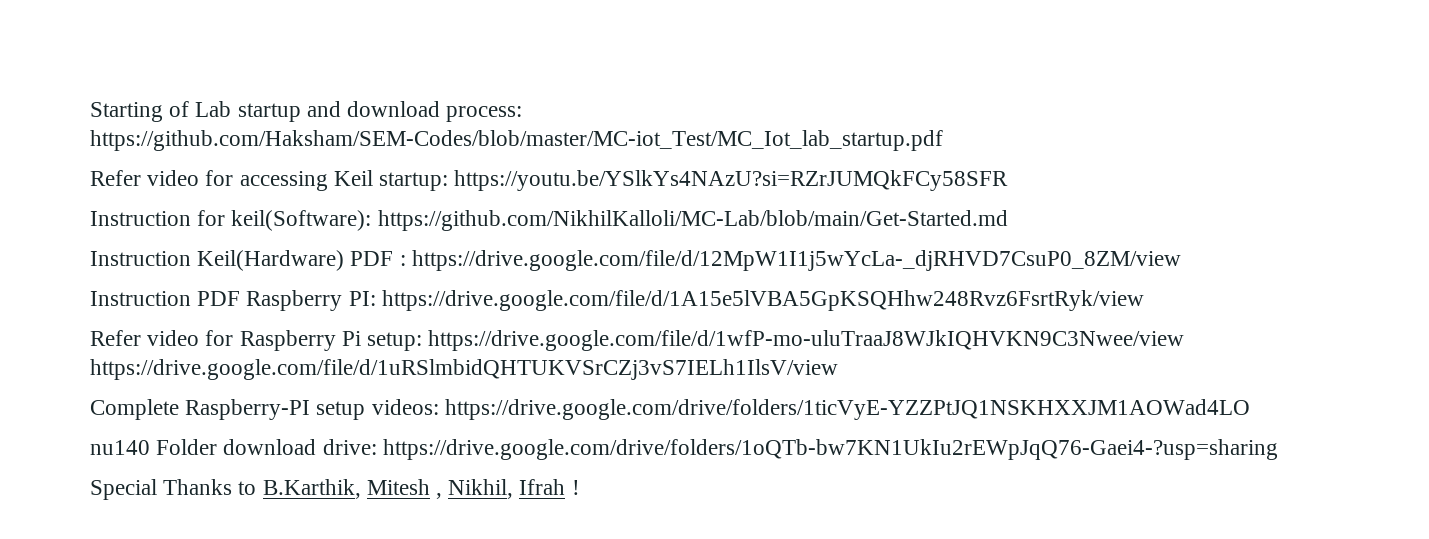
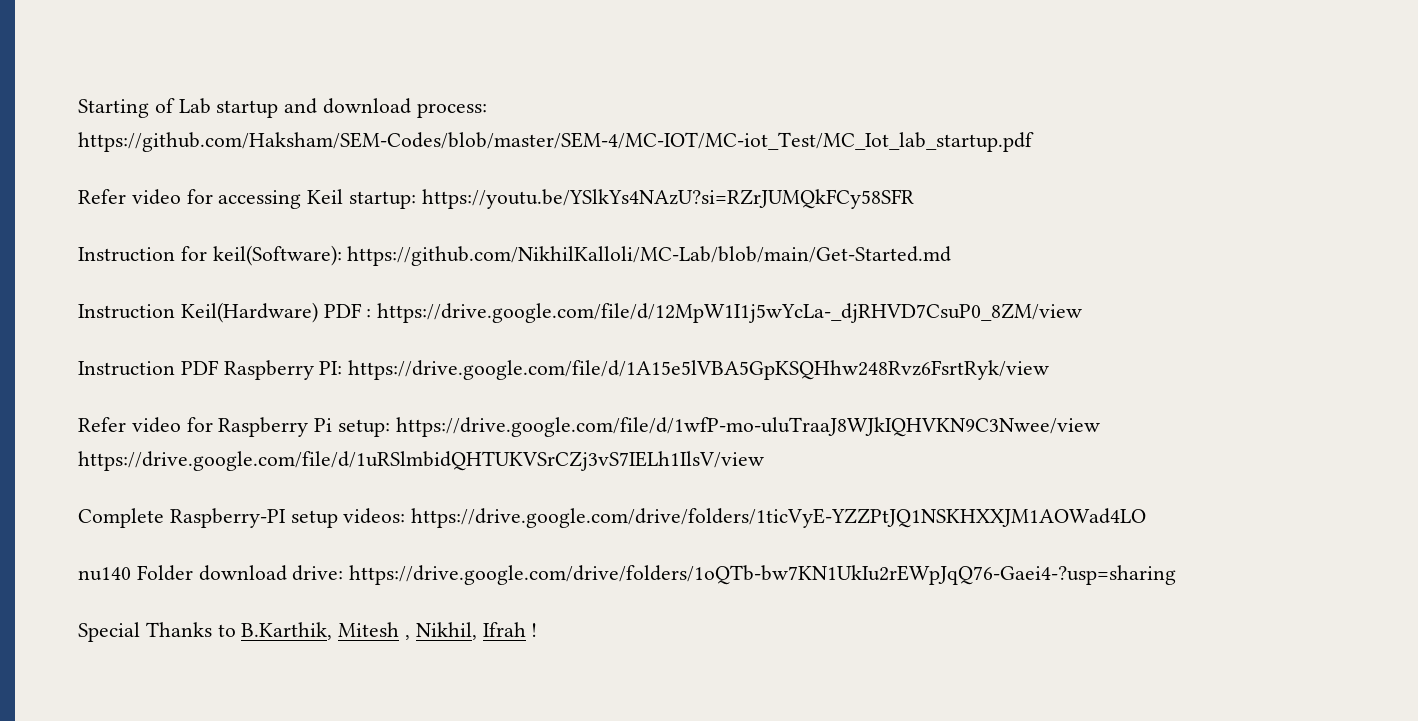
[90,130,943,151] https://github.com/Haksham/SEM-Codes/blob/master/MC-iot_Test/MC_Iot_lab_startup.pdf -> [78,132,1034,152] https://github.com/Haksham/SEM-Codes/blob/master/SEM-4/MC-IOT/MC-iot_Test/MC_Iot_lab_startup.pdf

